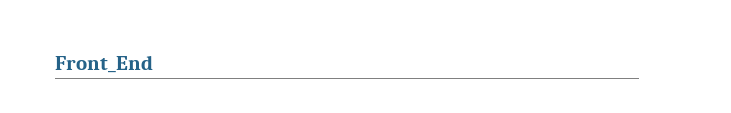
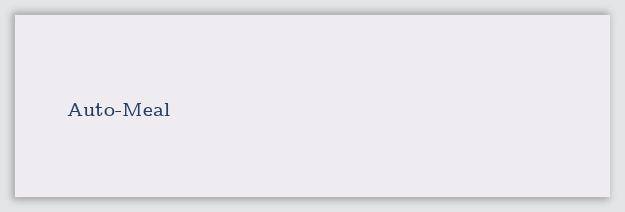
[55,55,153,73] Front_End -> [67,103,170,116] Auto-Meal

